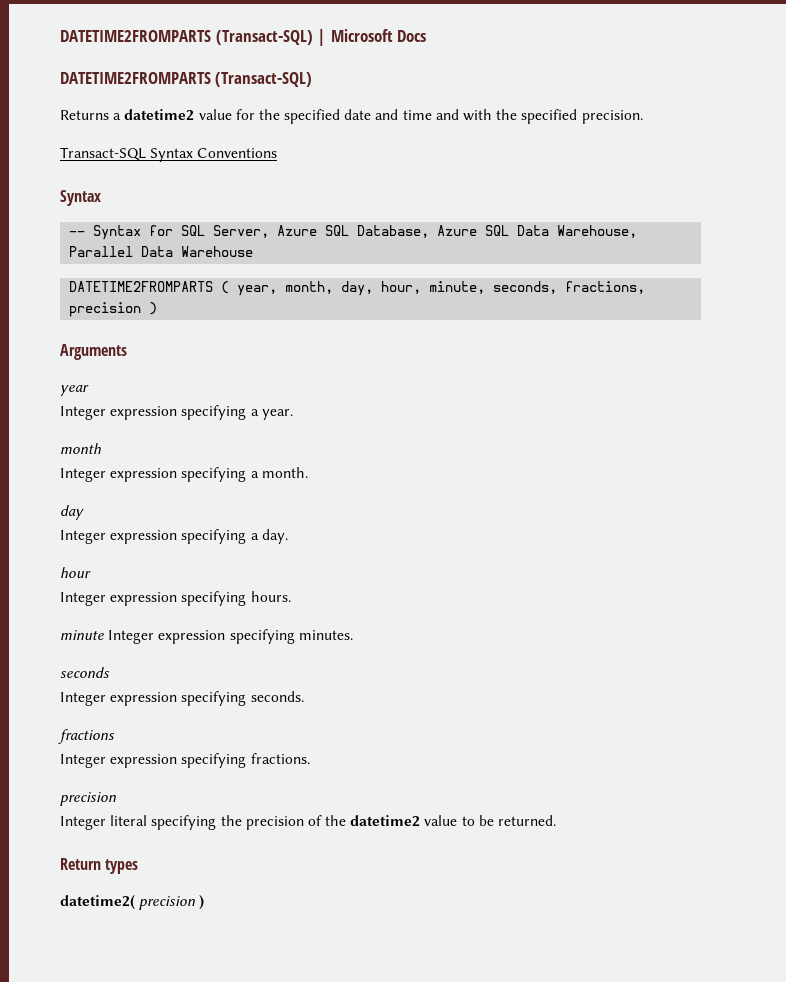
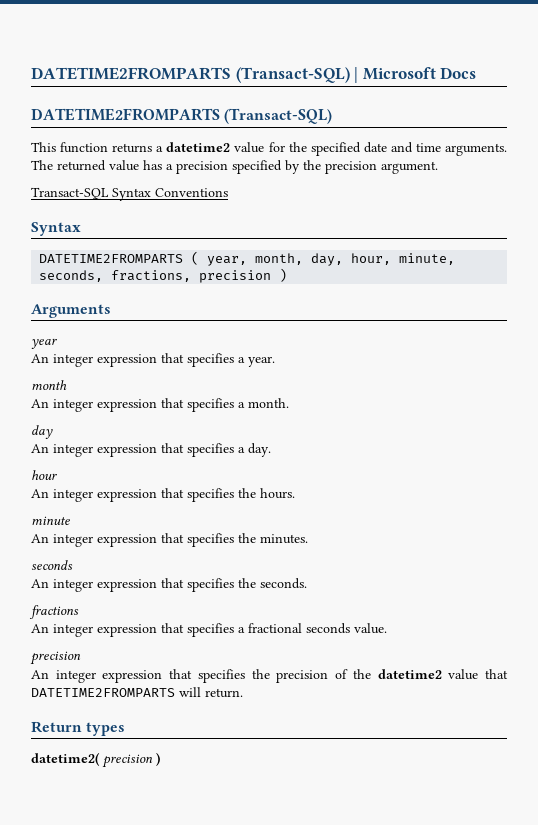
[60,110,109,120] Returns -> [31,142,153,153] This function returns
[435,109,643,124] [60,147,278,162] [60,190,101,206] [69,225,638,240] [69,246,254,257] and with the specified precision. // Transact-SQL Syntax Conventions // Syntax // -- Syntax for SQL Server, Azure SQL Database, Azure SQL Data Warehouse, Parallel Data Warehouse -> [444,143,507,156] [31,160,438,174] [31,187,228,201] [31,222,81,236] arguments. The returned value has a precision specified by the precision argument. // Transact-SQL Syntax Conventions // Syntax
[60,405,293,420] [60,443,101,454] [60,467,308,482] [60,505,84,520] [60,529,288,544] [60,567,91,578] [60,591,291,606] [60,629,353,644] [60,667,110,678] [60,691,304,706] [58,729,115,744] [60,753,310,768] [60,792,116,806] [60,815,217,830] Integer expression specifying a year. // month // Integer expression specifying a month. // day // Integer expression specifying a day. // hour // Integer expression specifying hours. // minute Integer expression specifying minutes. // seconds // Integer expression specifying seconds. // fractions // Integer expression specifying fractions. // precision // Integer literal specifying -> [31,353,275,367] [31,380,67,390] [31,398,289,412] [31,425,53,439] [31,443,271,457] [31,470,57,480] [31,488,295,502] [31,516,70,525] [31,533,308,547] [31,560,73,570] [31,578,307,592] [29,605,79,619] [31,623,387,637] [30,651,81,665] [31,669,245,683] An integer expression that specifies a year. // month // An integer expression that specifies a month. // day // An integer expression that specifies a day. // hour // An integer expression that specifies the hours. // minute // An integer expression that specifies the minutes. // seconds // An integer expression that specifies the seconds. // fractions // An integer expression that specifies a fractional seconds value. // precision // An integer expression that specifies
[461,815,557,826] to be returned. -> [485,669,509,679] [31,687,243,698] that DATETIME2FROMPARTS will return.

